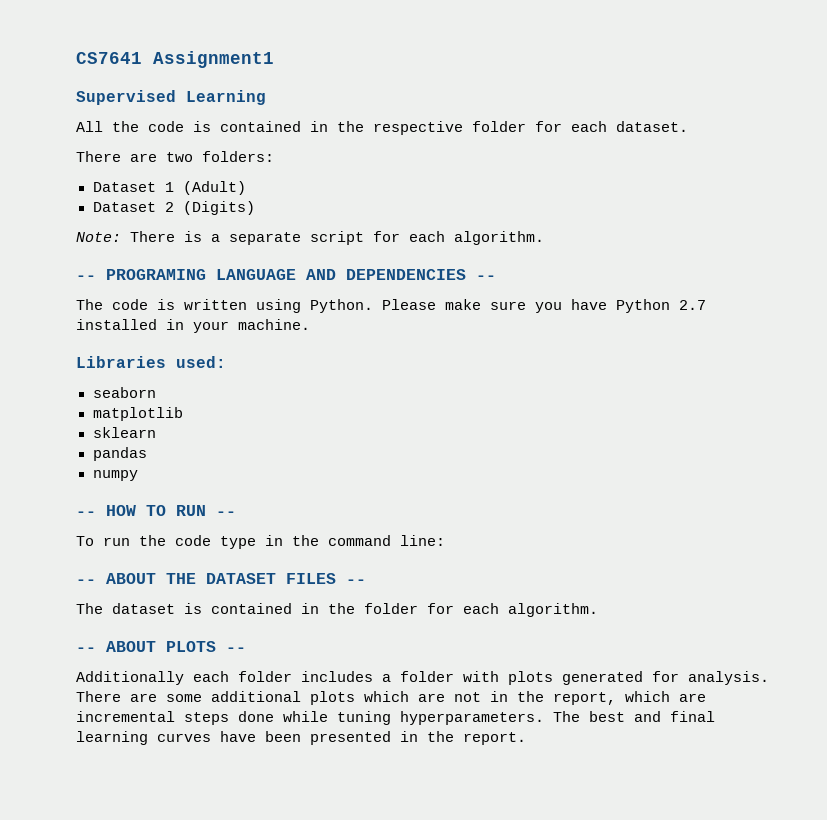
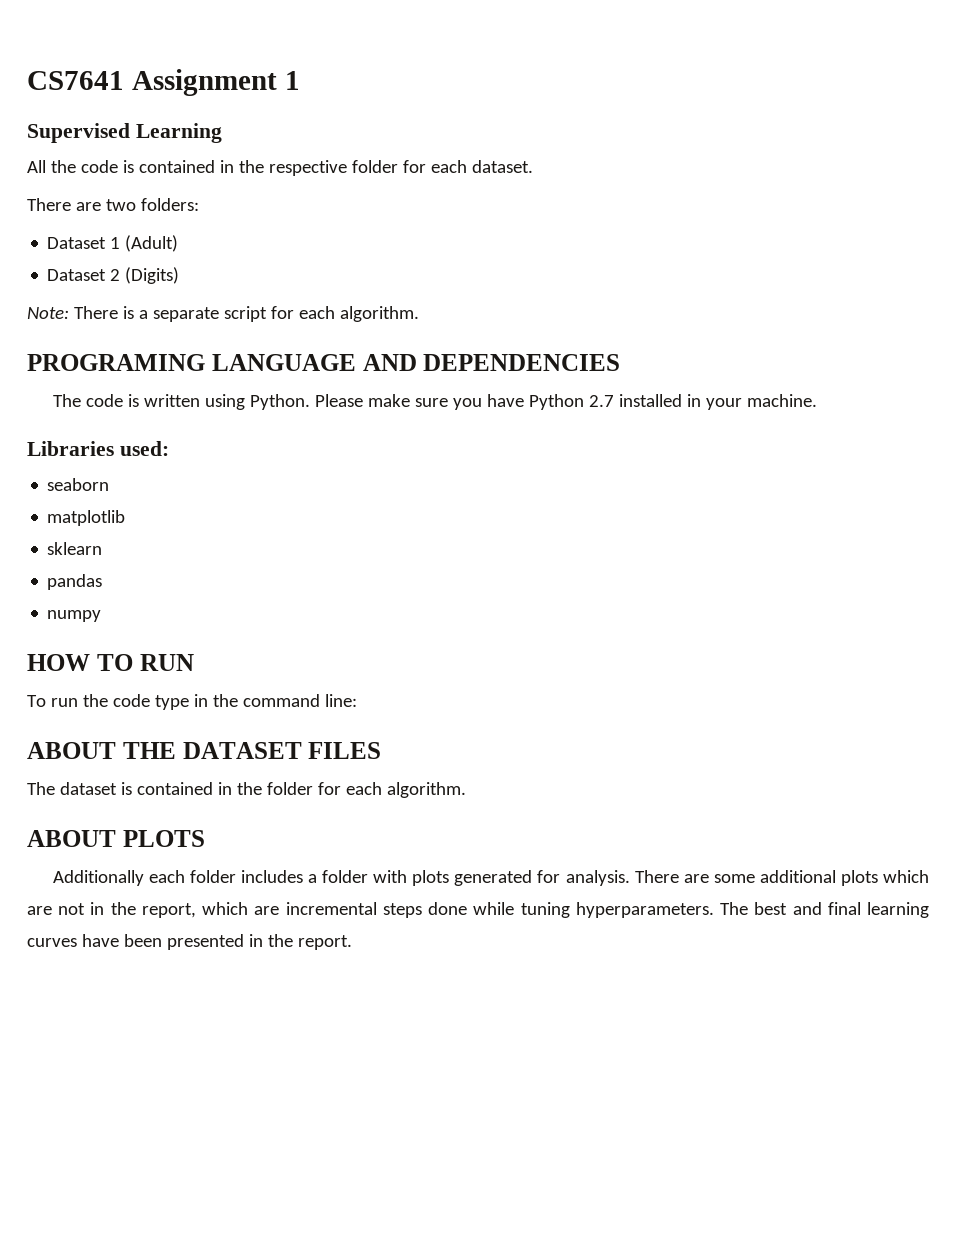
[153,51,274,68] Assignment1 -> [131,69,300,96] Assignment 1
[76,275,96,280] -- -> (419, 314) none
[476,275,496,280] -- -> (621, 362) none
[76,511,96,516] -- -> (102, 616) none
[216,511,236,516] -- -> (194, 662) none
[76,579,96,584] -- -> (357, 700) none
[346,579,366,584] -- -> (382, 750) none
[76,647,96,652] -- -> (466, 790) none
[226,647,246,652] -- -> (205, 838) none

